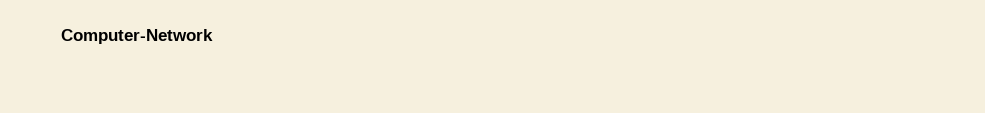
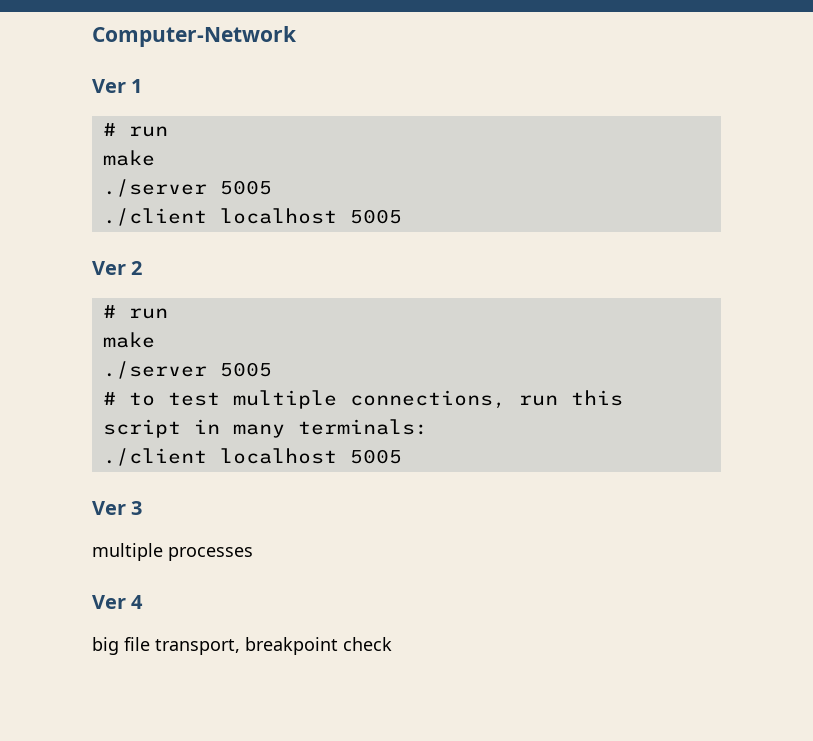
(213, 36) none -> [92,79,143,93] [102,123,168,137] [102,150,155,166] [102,179,272,197] [102,208,402,226] [92,261,143,275] [102,305,168,319] [102,332,155,348] [102,361,272,379] [102,390,623,409] [102,419,428,438] [102,448,402,466] [92,501,143,515] [92,543,253,561] [92,595,144,609] [92,637,392,655] // Ver 1 // # run // make // ./server 5005 // ./client localhost 5005 // Ver 2 // # run // make // ./server 5005 // # to test multiple connections, run this script in many terminals: // ./client localhost 5005 // Ver 3 // multiple processes // Ver 4 // big file transport, breakpoint check

